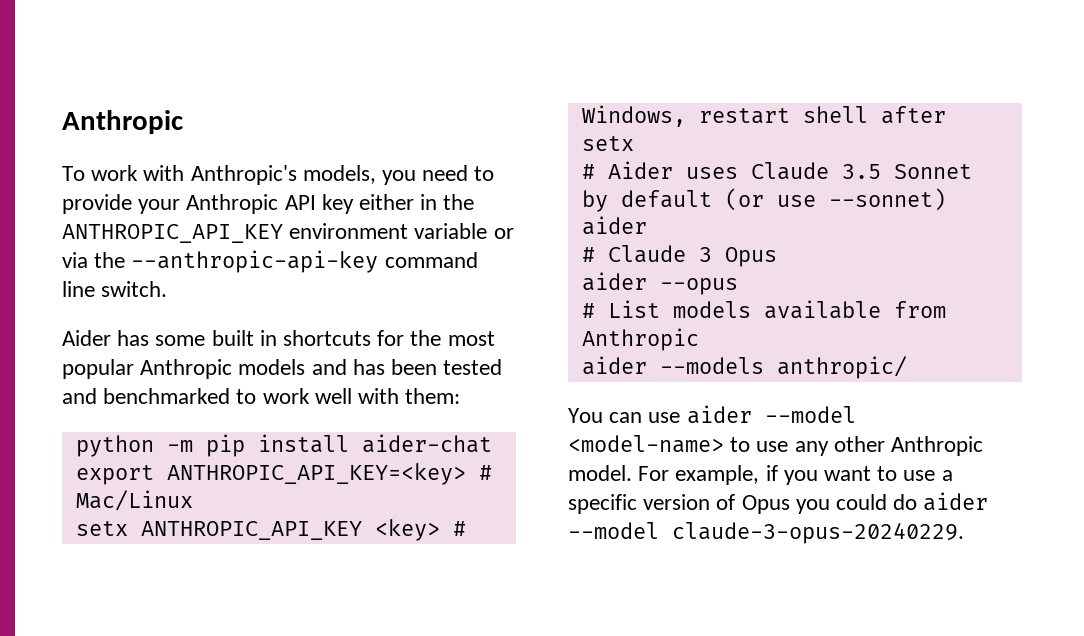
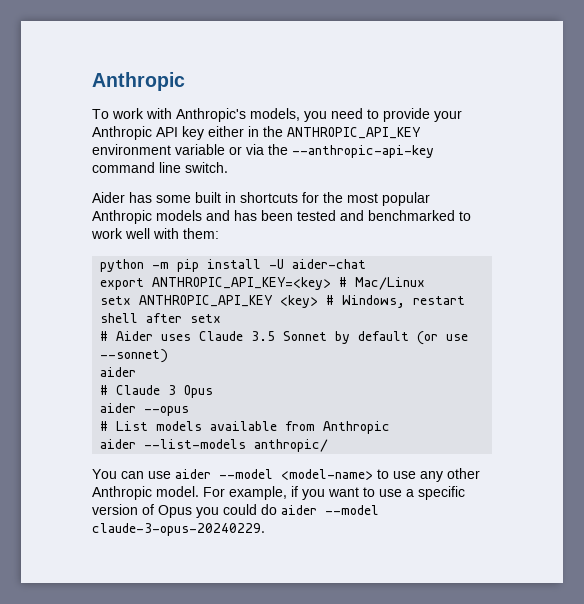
(349, 443) none -> [269,259,285,269] -U
[659,357,764,374] --models -> [144,439,247,449] --list-models

